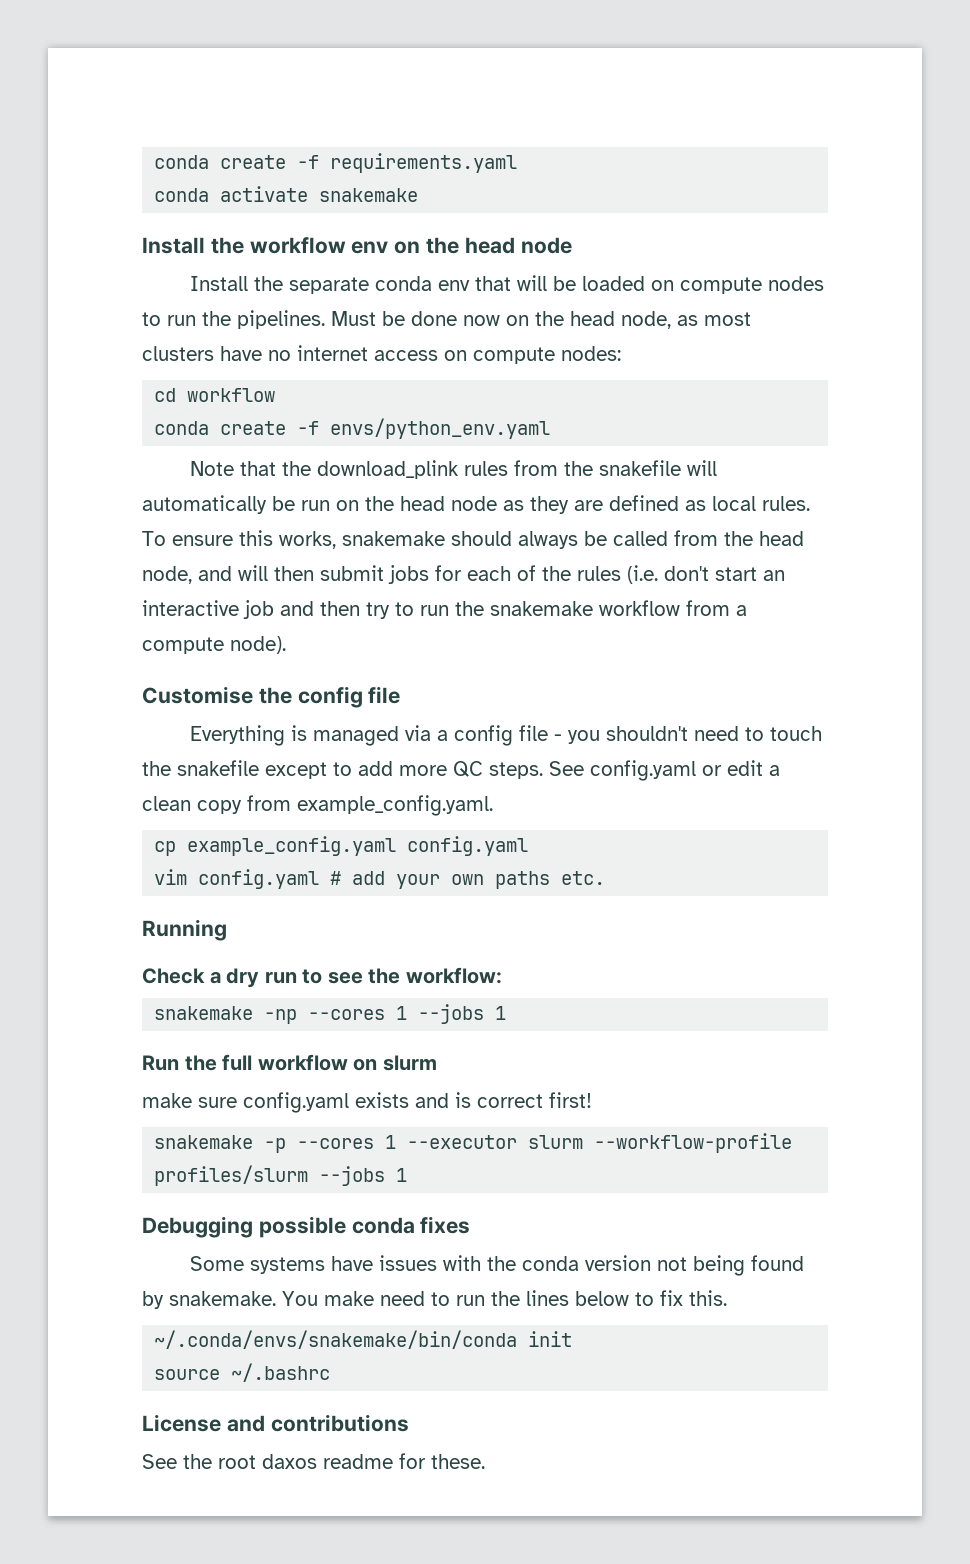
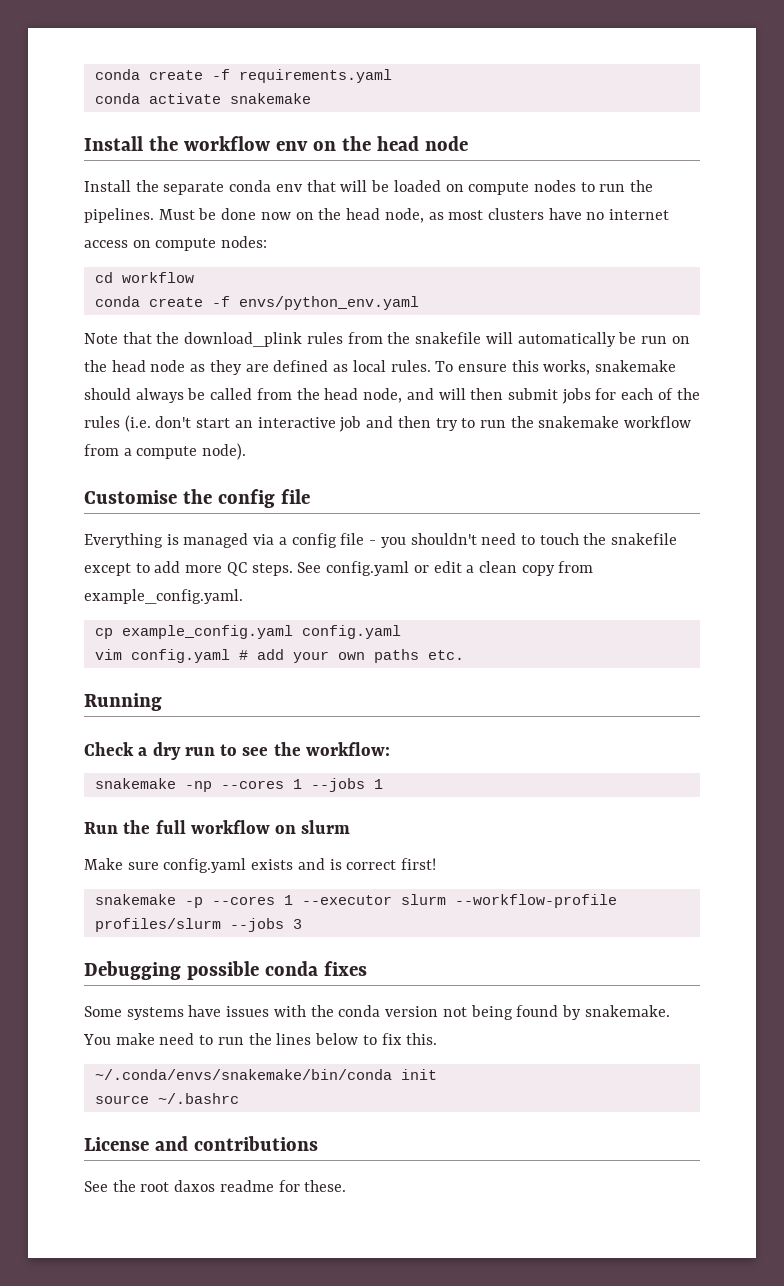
[142,1093,192,1108] make -> [84,858,123,870] Make
[396,1168,408,1182] 1 -> [292,919,302,929] 3

